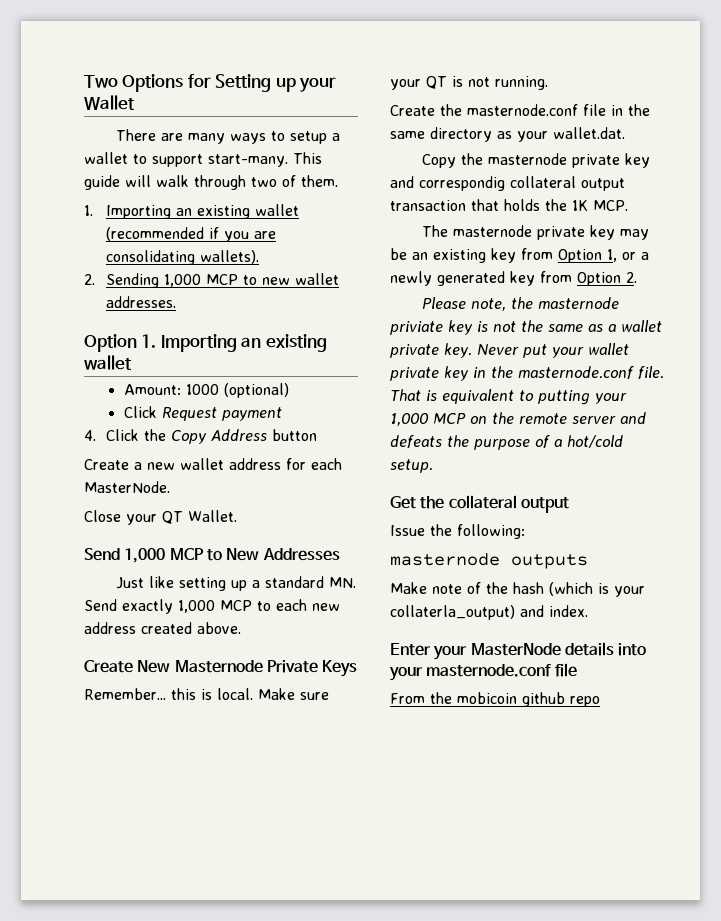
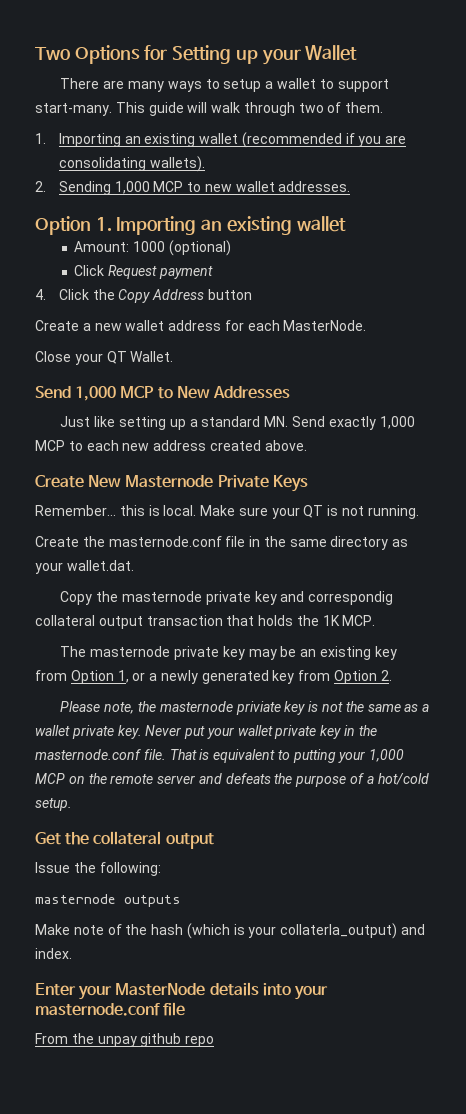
[457,692,517,704] mobicoin -> [97,1036,137,1047] unpay

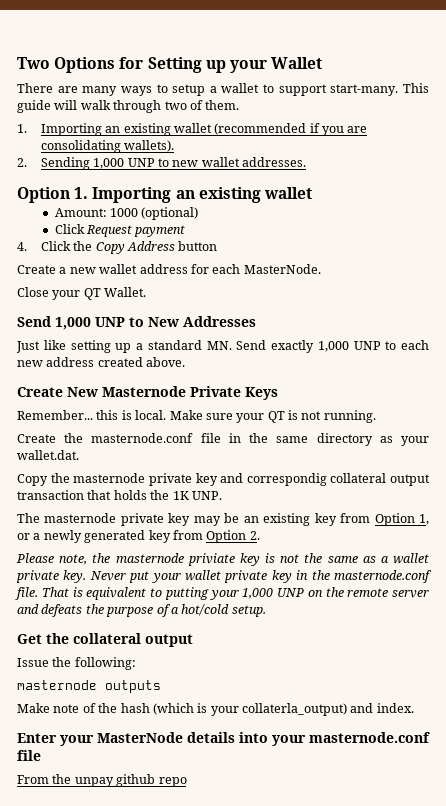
[153,181,184,192] MCP -> [127,158,155,167] UNP
[120,386,155,398] MCP -> [95,317,125,327] UNP
[35,440,65,451] MCP -> [353,341,381,350] UNP
[342,615,376,626] MCP. -> [191,491,222,500] UNP.
[35,773,65,784] MCP -> [277,588,304,597] UNP

